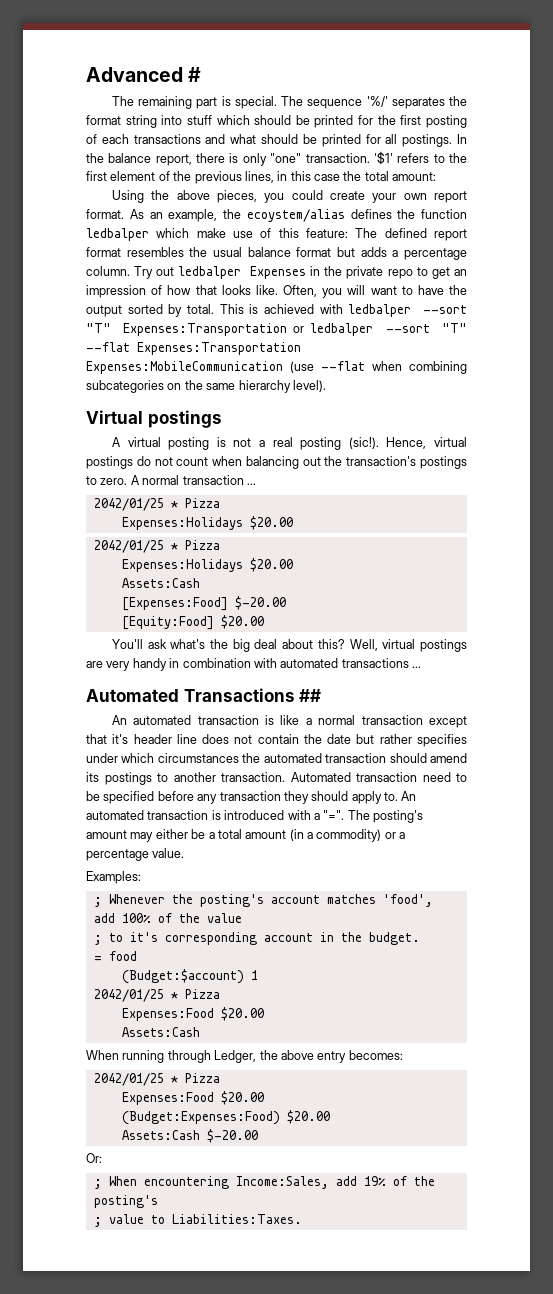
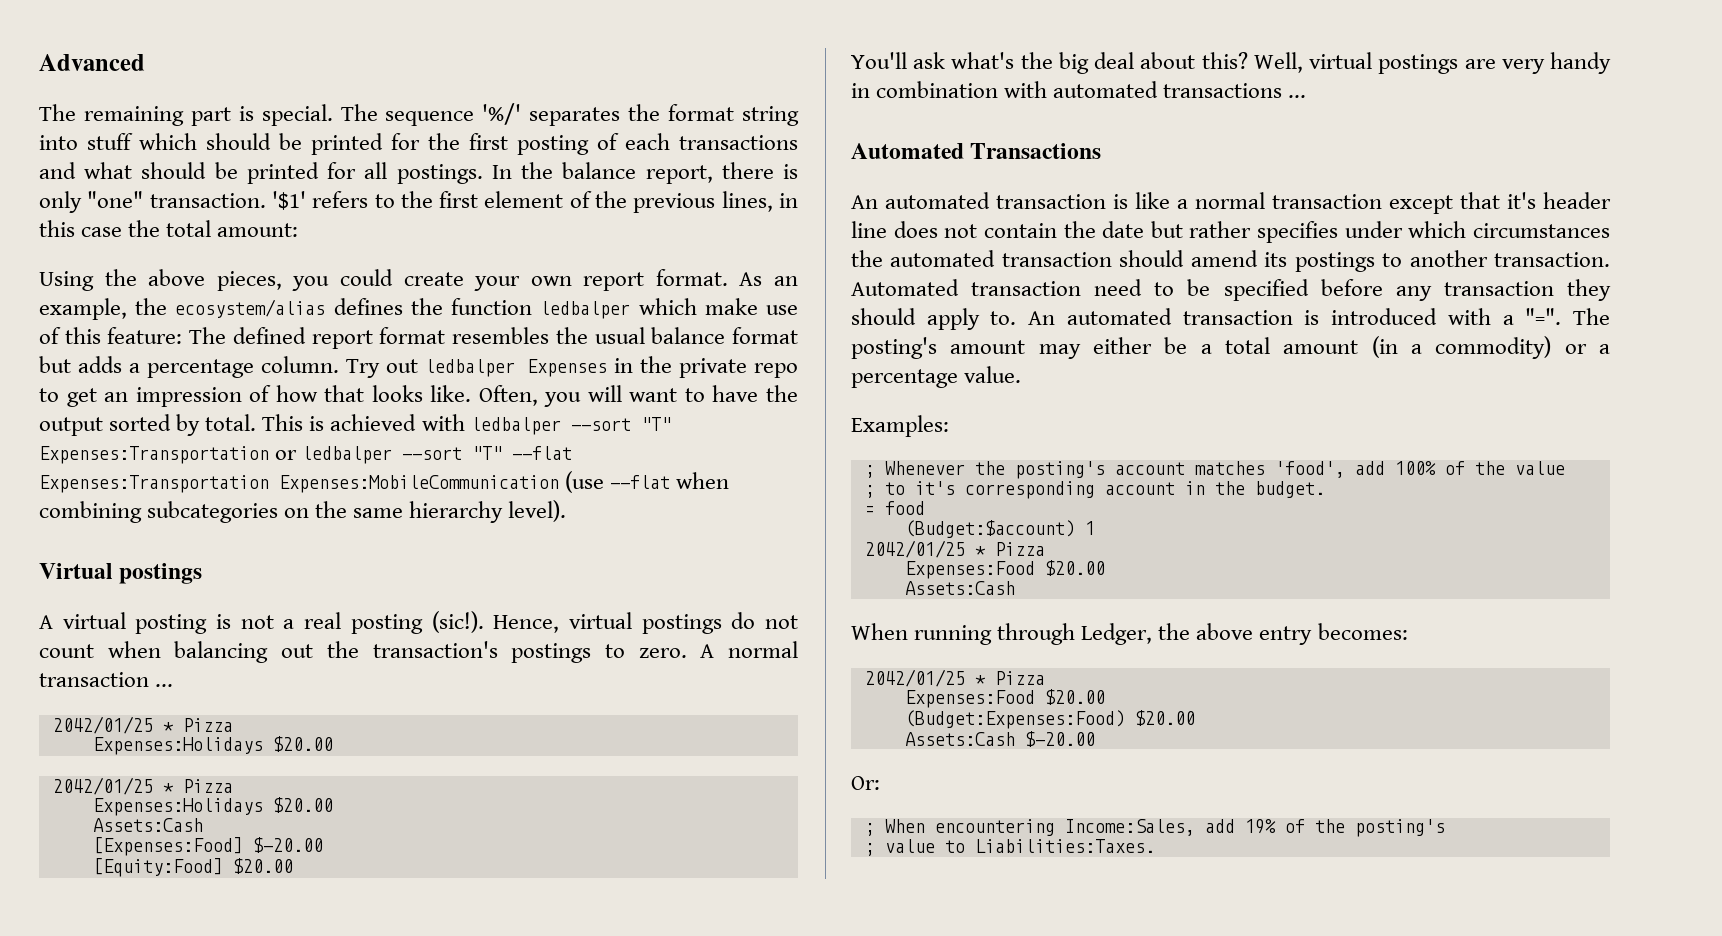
[188,67,202,82] # -> (145, 62) none
[246,209,345,222] ecoystem/alias -> [175,299,326,318] ecosystem/alias
[299,689,322,702] ## -> (1102, 151) none

